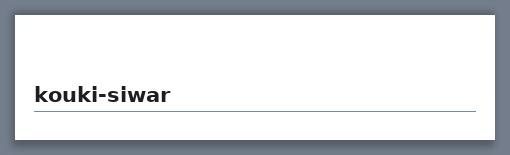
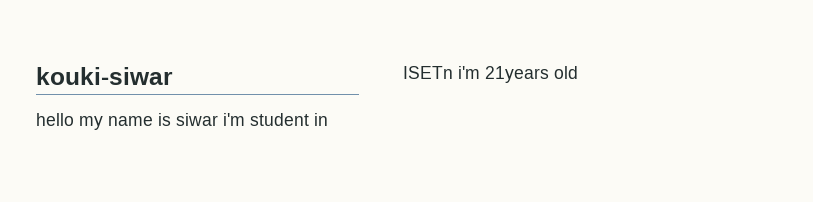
(171, 94) none -> [36,113,328,130] [403,66,578,83] // hello my name is siwar i'm student in ISETn i'm 21years old

